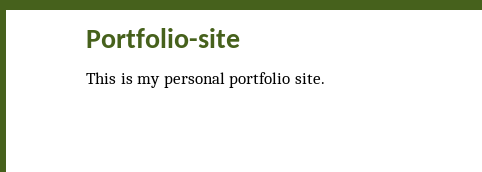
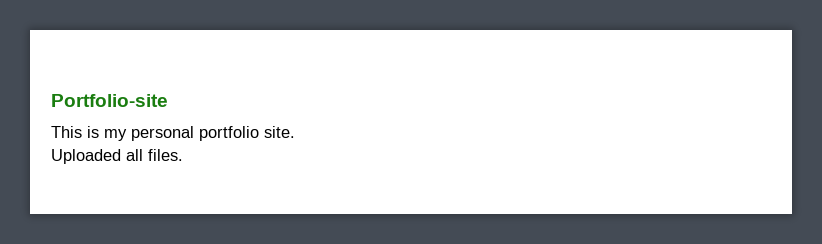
(325, 78) none -> [51,149,183,164] // Uploaded all files.

